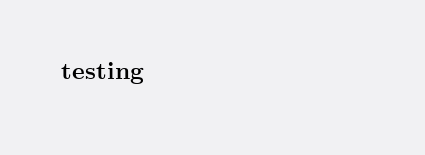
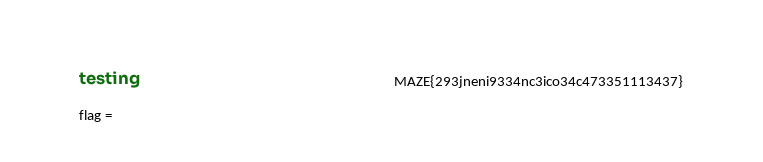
(144, 73) none -> [79,110,112,122] [394,75,683,88] // flag = MAZE{293jneni9334nc3ico34c473351113437}

